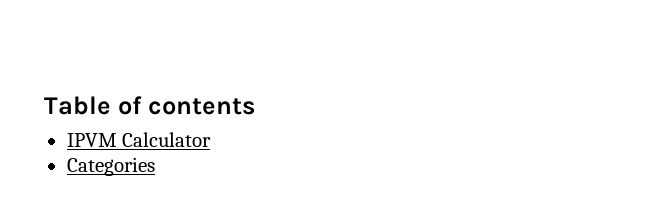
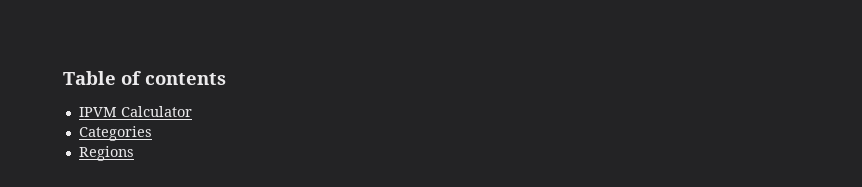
(155, 166) none -> [78,146,134,161] // Regions

